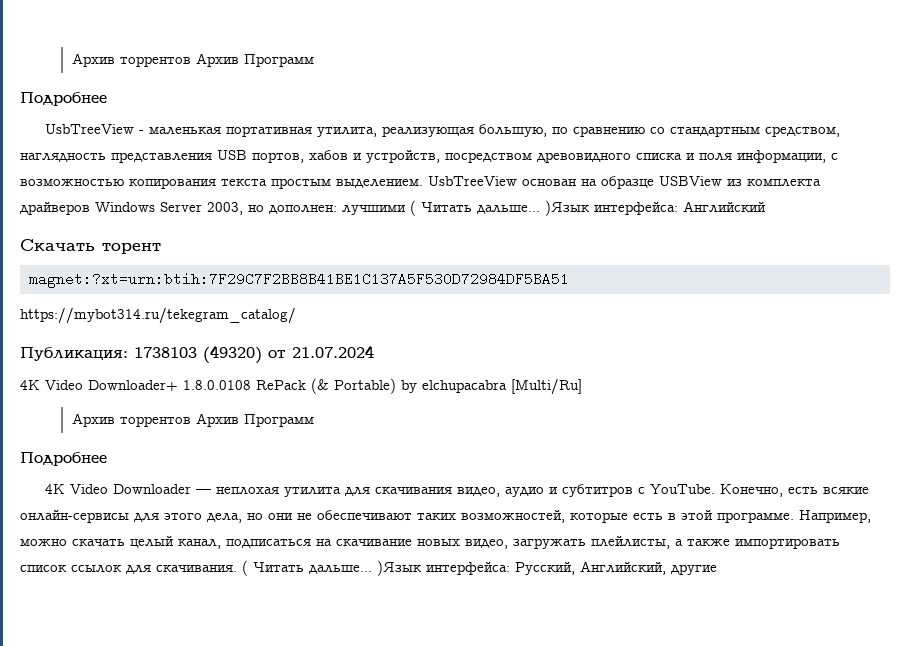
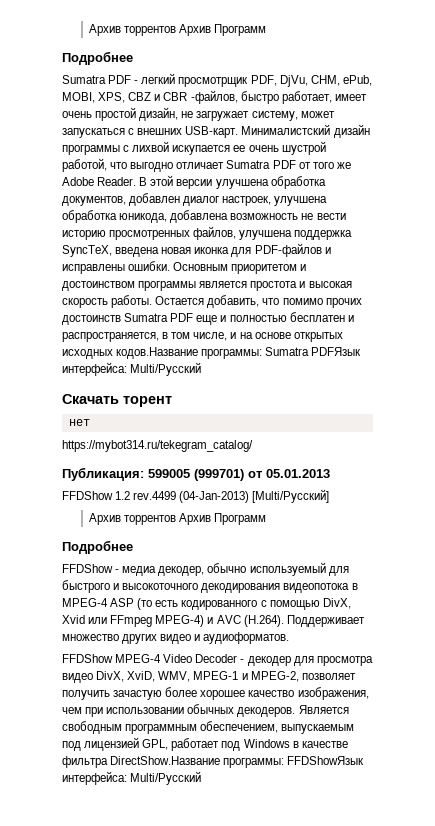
[71,53,314,67] [20,92,107,106] [44,124,840,137] [20,150,838,163] [20,176,821,189] [20,200,766,216] Архив торрентов Архив Программ // Подробнее // UsbTreeView - маленькая портативная утилита, реализующая большую, по сравнению со стандартным средством, наглядность представления USB портов, хабов и устройств, посредством древовидного списка и поля информации, с возможностью копирования текста простым выделением. UsbTreeView основан на образце USBView из комплекта драйверов Windows Server 2003, но дополнен: лучшими ( Читать дальше... )Язык интерфейса: Английский -> [89,24,267,36] [62,51,133,65] [62,73,372,87] [62,90,367,104] [62,107,335,121] [62,124,370,138] [62,141,326,155] [62,158,351,172] [62,175,326,189] [62,193,328,206] [62,210,346,223] [62,226,353,240] [62,243,331,257] [62,261,307,274] [62,281,352,291] [62,295,362,308] [62,312,354,325] [62,332,343,342] [62,347,362,359] [62,362,202,376] Архив торрентов Архив Программ // Подробнее // Sumatra PDF - легкий просмотрщик PDF, DjVu, CHM, ePub, MOBI, XPS, CBZ и CBR -файлов, быстро работает, имеет очень простой дизайн, не загружает систему, может запускаться с внешних USB-карт. Минималистский дизайн программы с лихвой искупается ее очень шустрой работой, что выгодно отличает Sumatra PDF от того же Adobe Reader. В этой версии улучшена обработка документов, добавлен диалог настроек, улучшена обработка юникода, добавлена возможность не вести историю просмотренных файлов, улучшена поддержка SyncTeX, введена новая иконка для PDF-файлов и исправлены ошибки. Основным приоритетом и достоинством программы является простота и высокая скорость работы. Остается добавить, что помимо прочих достоинств Sumatra PDF еще и полностью бесплатен и распространяется, в том числе, и на основе открытых исходных кодов.Название программы: Sumatra PDFЯзык интерфейса: Multi/Русский
[29,272,569,288] magnet:?xt=urn:btih:7F29C7F2BB8B41BE1C137A5F530D72984DF5BA51 -> [68,419,90,426] нет
[134,345,374,364] [20,378,582,395] [71,413,314,427] [20,452,107,466] [44,484,869,497] [20,510,871,523] [20,536,840,549] [20,560,717,576] 1738103 (49320) от 21.07.2024 // 4K Video Downloader+ 1.8.0.0108 RePack (& Portable) by elchupacabra [Multi/Ru] // Архив торрентов Архив Программ // Подробнее // 4K Video Downloader — неплохая утилита для скачивания видео, аудио и субтитров с YouTube. Конечно, есть всякие онлайн-сервисы для этого дела, но они не обеспечивают таких возможностей, которые есть в этой программе. Например, можно скачать целый канал, подписаться на скачивание новых видео, загружать плейлисты, а также импортировать список ссылок для скачивания. ( Читать дальше... )Язык интерфейса: Русский, Английский, другие -> [148,469,330,481] [62,489,330,503] [89,513,267,525] [62,540,133,554] [62,562,349,576] [62,580,358,593] [62,598,351,610] [62,615,365,627] [62,632,290,644] [62,654,373,666] [62,671,356,683] [62,687,369,700] [62,704,349,717] [62,721,355,734] [62,737,348,751] [62,756,365,768] [62,771,202,785] 599005 (999701) от 05.01.2013 // FFDShow 1.2 rev.4499 (04-Jan-2013) [Multi/Русский] // Архив торрентов Архив Программ // Подробнее // FFDShow - медиа декодер, обычно используемый для быстрого и высокоточного декодирования видеопотока в MPEG-4 ASP (то есть кодированного с помощью DivX, Xvid или FFmpeg MPEG-4) и AVC (H.264). Поддерживает множество других видео и аудиоформатов. // FFDShow MPEG-4 Video Decoder - декодер для просмотра видео DivX, XviD, WMV, MPEG-1 и MPEG-2, позволяет получить зачастую более хорошее качество изображения, чем при использовании обычных декодеров. Является свободным программным обеспечением, выпускаемым под лицензией GPL, работает под Windows в качестве фильтра DirectShow.Название программы: FFDShowЯзык интерфейса: Multi/Русский

